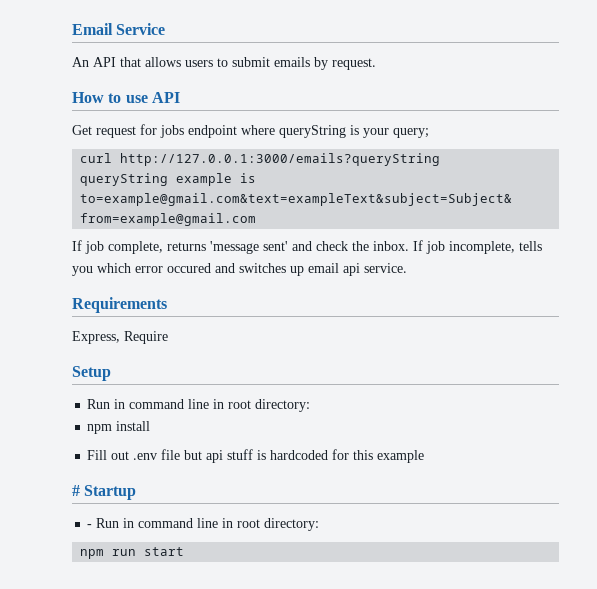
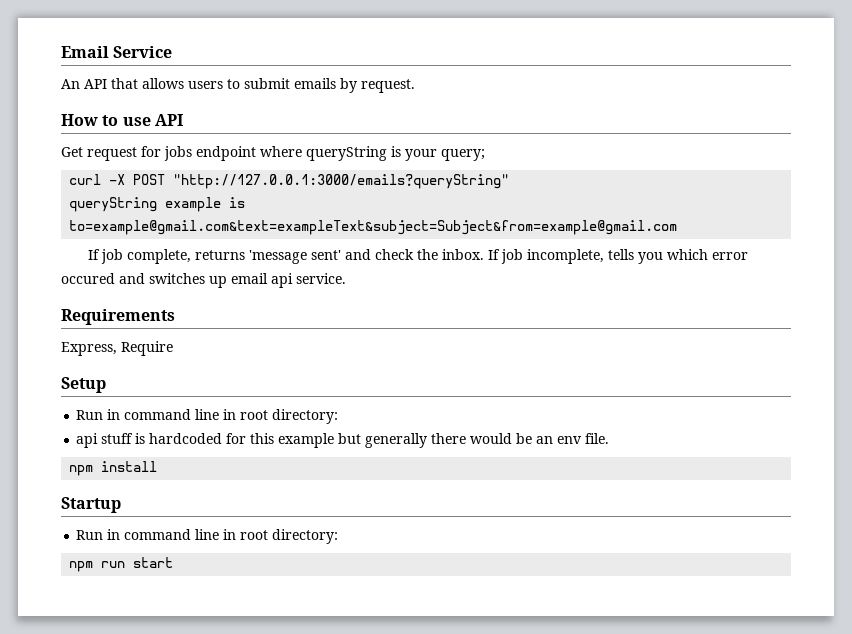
[120,153,441,166] http://127.0.0.1:3000/emails?queryString -> [109,174,510,189] -X POST "http://127.0.0.1:3000/emails?queryString"
[87,421,151,434] [87,449,203,460] npm install // Fill out .env file but -> (339, 416) none
[72,485,80,496] // # -> [338,433,610,448] [69,461,158,476] but generally there would be an env file. // npm install //
[87,524,93,528] - -> (121, 505) none

